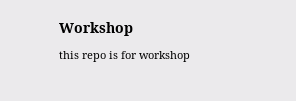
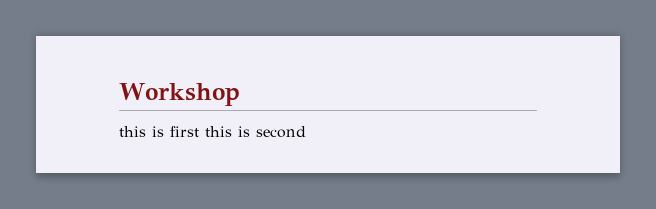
[82,51,190,62] repo is for workshop -> [152,126,306,138] is first this is second

